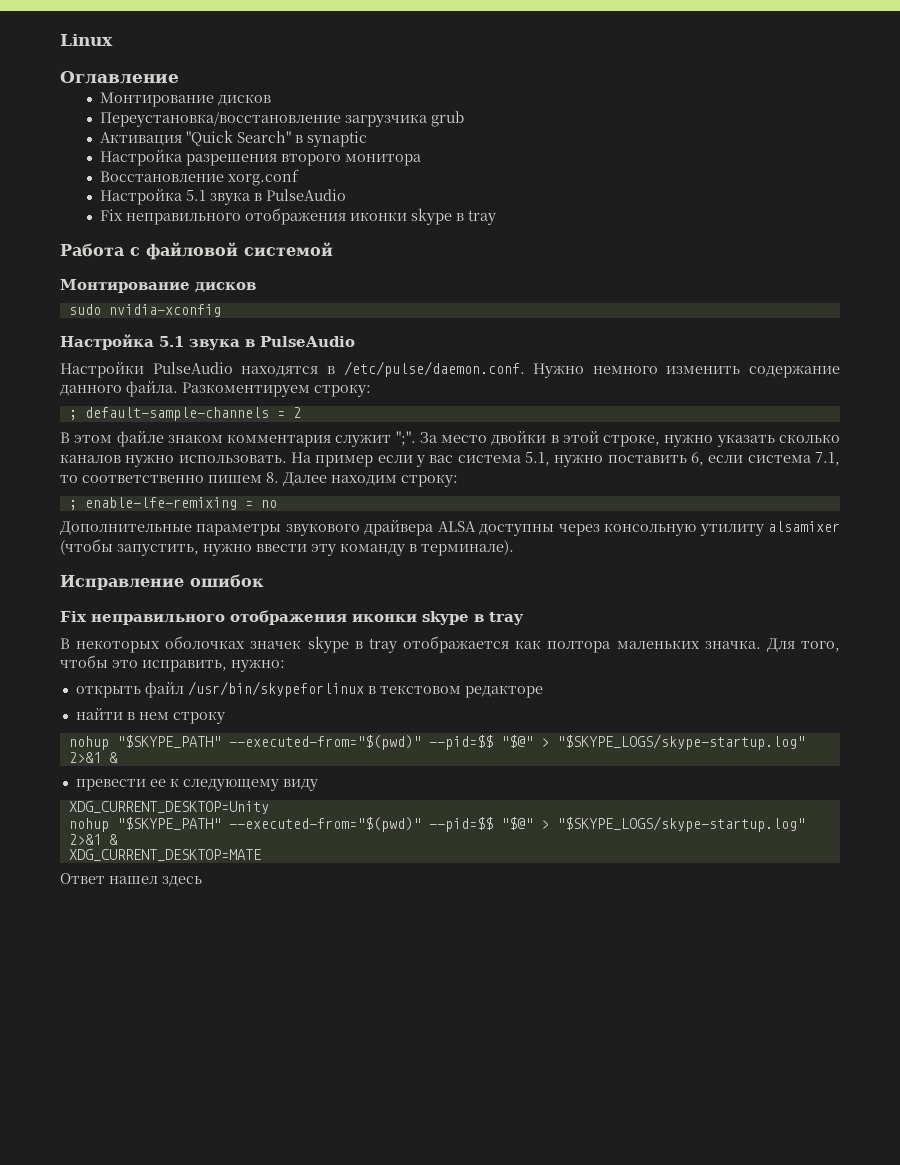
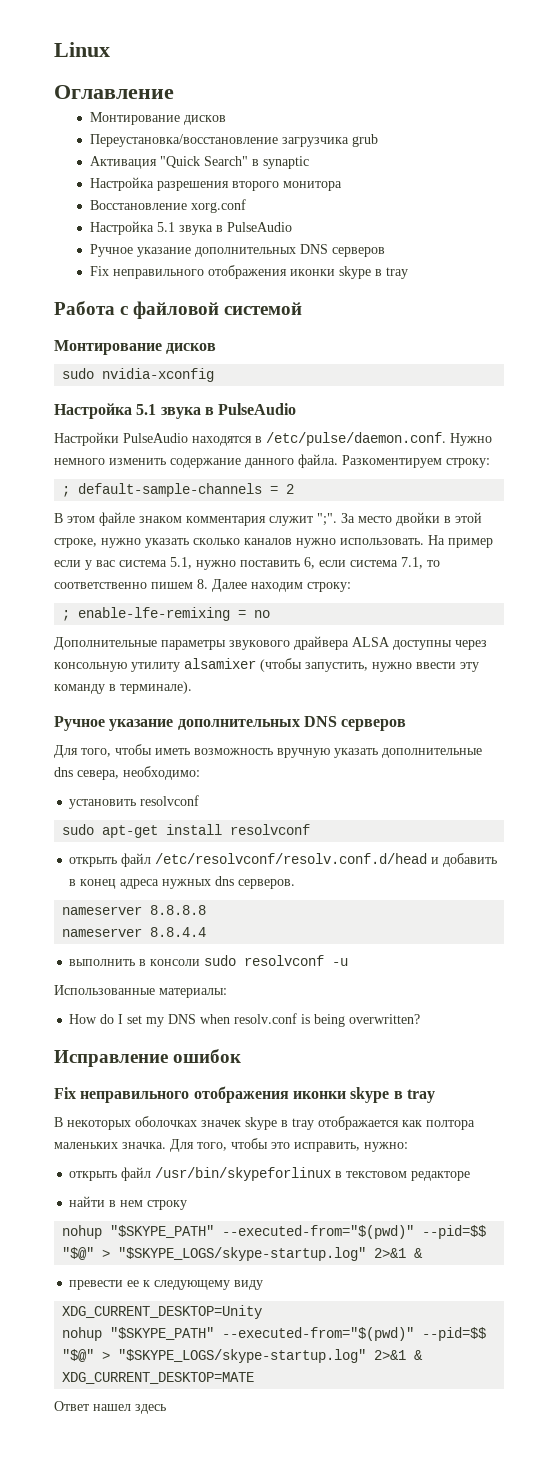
(347, 195) none -> [89,244,385,257] // Ручное указание дополнительных DNS серверов
(514, 548) none -> [54,716,407,731] [54,744,482,758] [54,766,200,780] [69,795,200,809] [62,824,311,838] [69,853,498,867] [69,876,296,889] [62,905,207,915] [62,927,207,937] [69,955,349,966] [54,985,227,998] [69,1013,421,1027] // Ручное указание дополнительных DNS серверов // Для того, чтобы иметь возможность вручную указать дополнительные dns севера, необходимо: // установить resolvconf // sudo apt-get install resolvconf // открыть файл /etc/resolvconf/resolv.conf.d/head и добавить в конец адреса нужных dns серверов. // nameserver 8.8.8.8 // nameserver 8.8.4.4 // выполнить в консоли sudo resolvconf -u // Использованные материалы: // How do I set my DNS when resolv.conf is being overwritten?

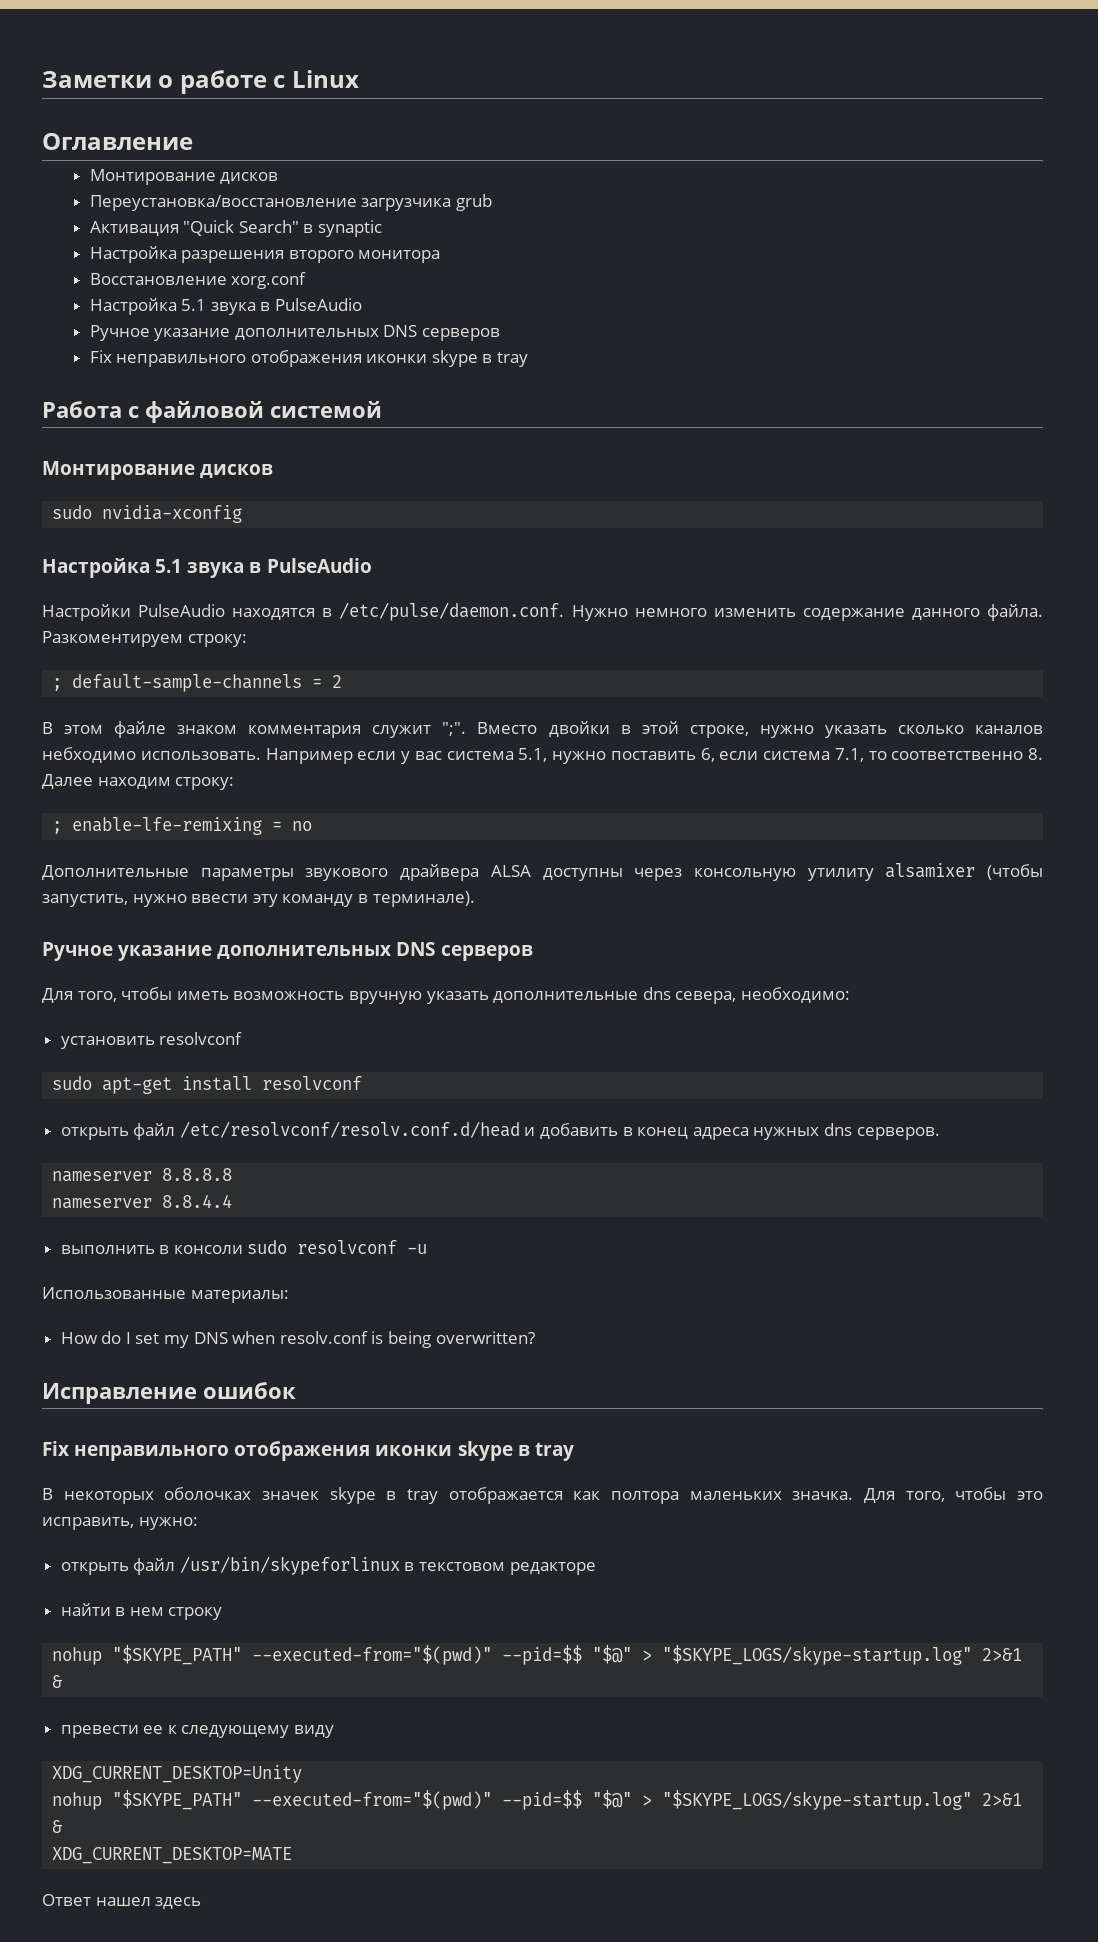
(54, 49) none -> [42,70,286,94] Заметки о работе с
[341,513,392,523] За место -> [477,722,538,734] Вместо
[296,535,493,548] нужно использовать. На пример -> [42,747,353,764] небходимо использовать. Например
[151,582,193,589] пишем -> (1024, 755) none

